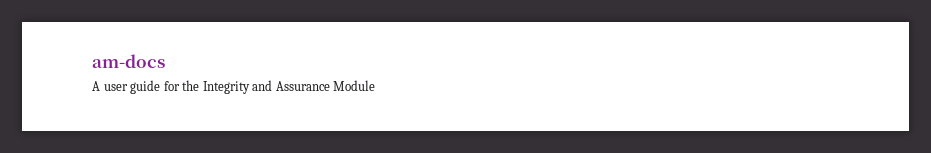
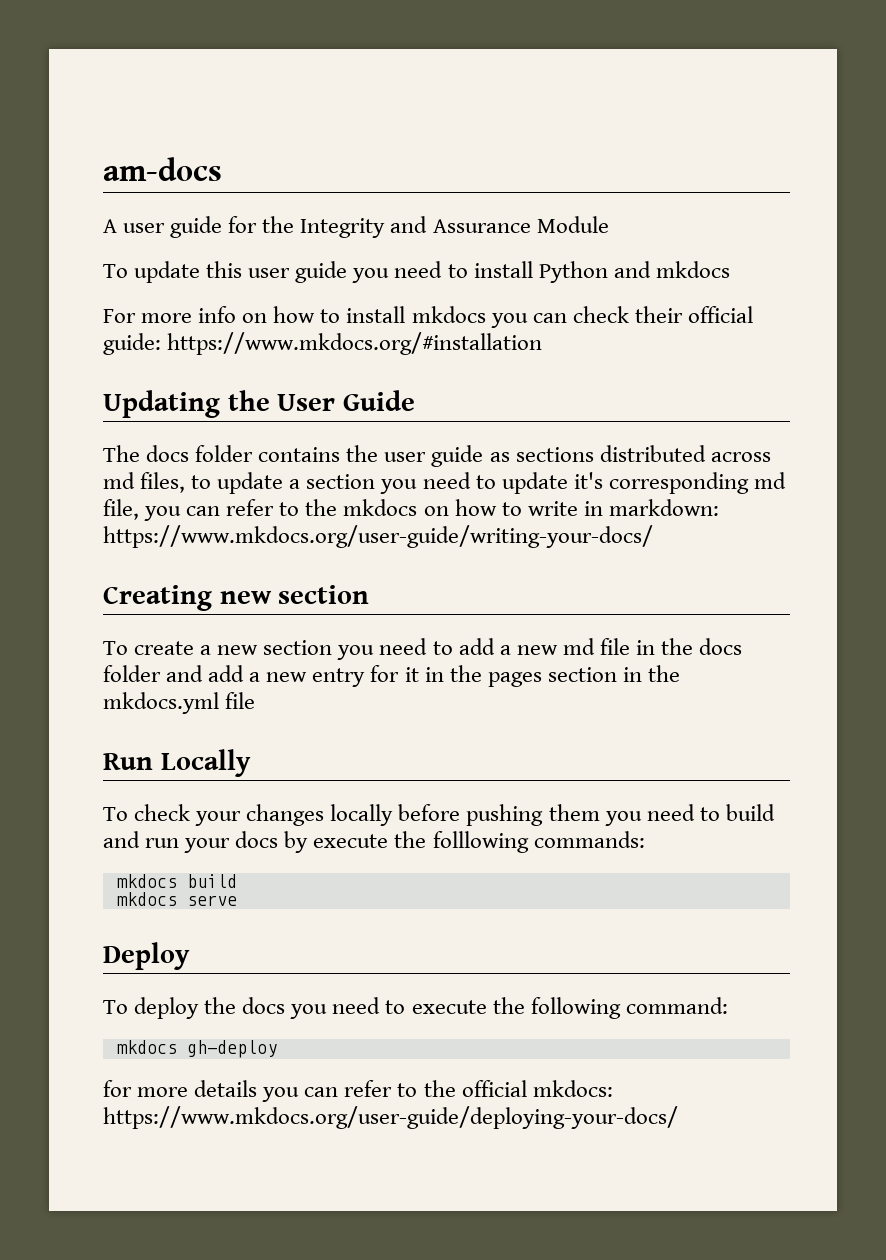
(376, 85) none -> [103,261,730,283] [103,306,753,328] [103,332,543,355] [103,390,415,418] [103,445,771,467] [103,472,786,494] [103,499,719,521] [103,525,653,548] [103,585,370,611] [103,638,743,660] [103,665,680,687] [103,692,256,714] [103,749,251,777] [103,804,775,826] [103,831,645,853] [116,874,237,888] [116,892,237,906] [103,942,190,970] [103,997,728,1019] [116,1040,277,1058] [103,1080,613,1102] [103,1106,678,1129] // To update this user guide you need to install Python and mkdocs // For more info on how to install mkdocs you can check their official guide: https://www.mkdocs.org/#installation // Updating the User Guide // The docs folder contains the user guide as sections distributed across md files, to update a section you need to update it's corresponding md file, you can refer to the mkdocs on how to write in markdown: https://www.mkdocs.org/user-guide/writing-your-docs/ // Creating new section // To create a new section you need to add a new md file in the docs folder and add a new entry for it in the pages section in the mkdocs.yml file // Run Locally // To check your changes locally before pushing them you need to build and run your docs by execute the folllowing commands: // mkdocs build // mkdocs serve // Deploy // To deploy the docs you need to execute the following command: // mkdocs gh-deploy // for more details you can refer to the official mkdocs: https://www.mkdocs.org/user-guide/deploying-your-docs/

